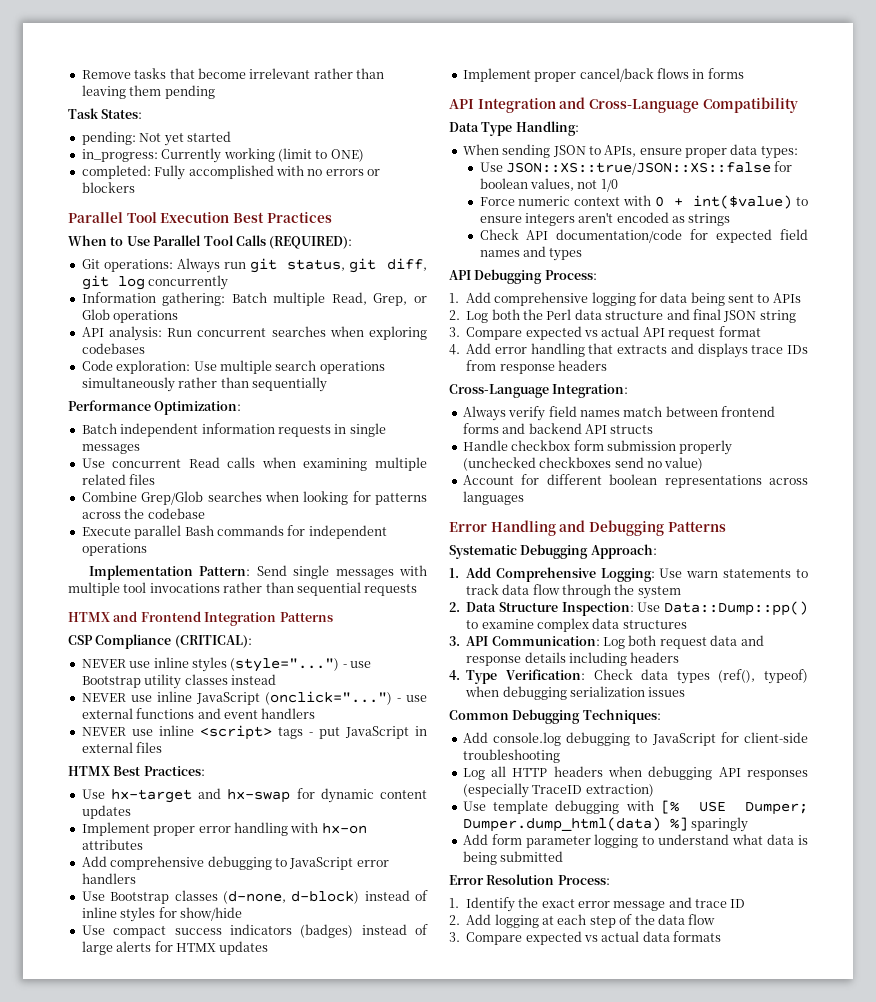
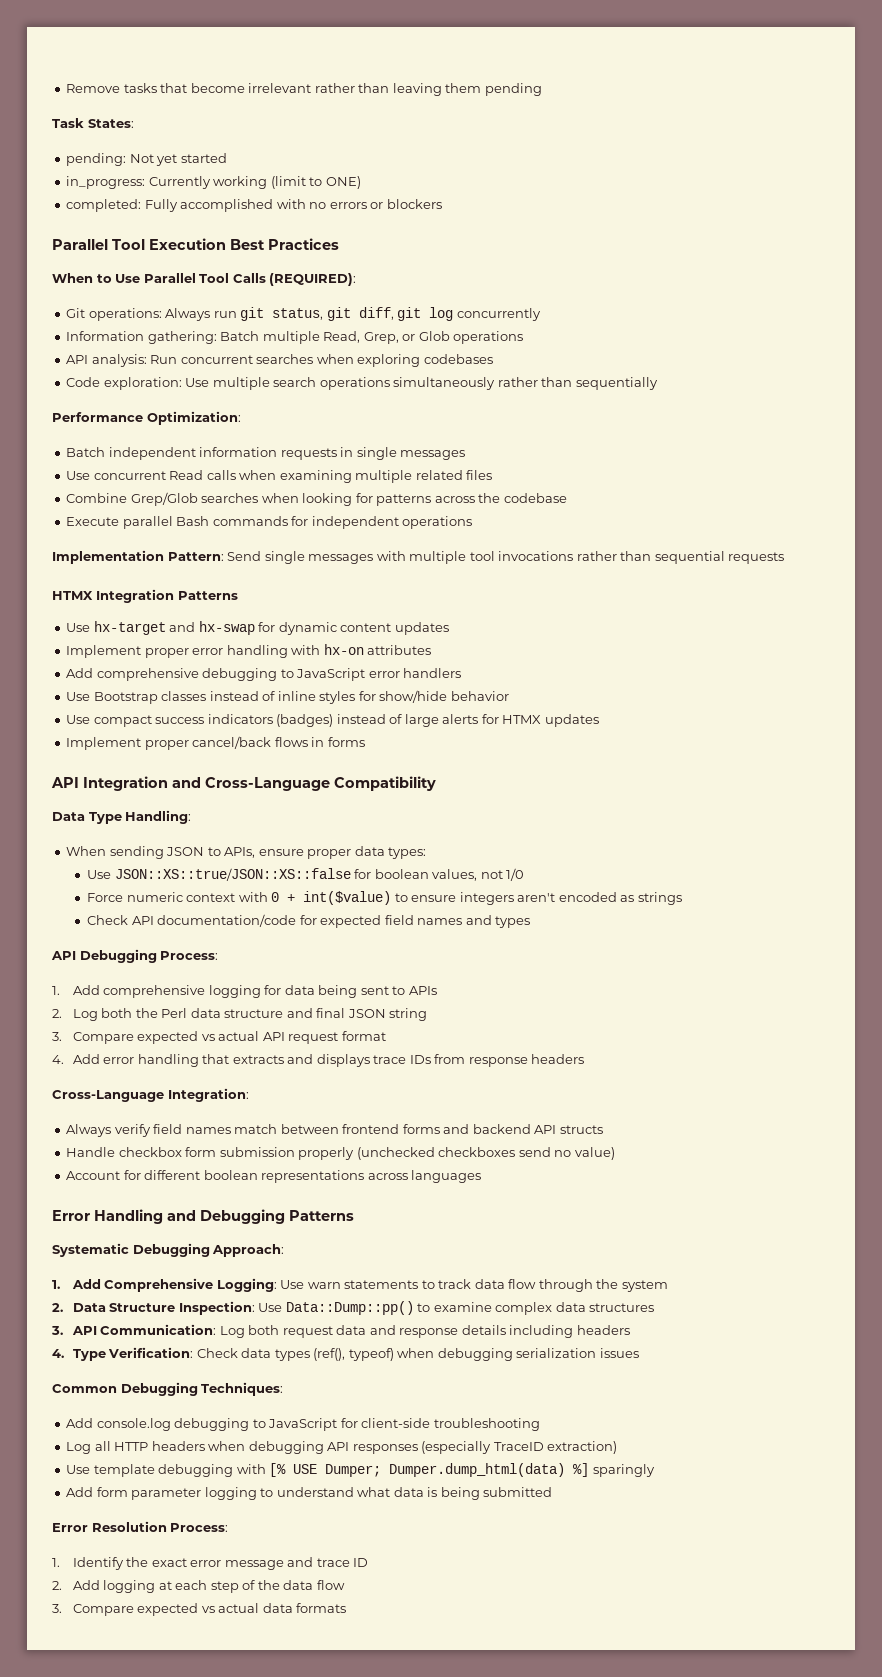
[113,611,201,622] and Frontend -> (93, 595) none
[68,634,252,649] [81,657,371,672] [81,674,276,689] [81,691,427,705] [81,708,316,719] [81,725,427,740] [81,742,163,753] [68,766,205,776] // CSP Compliance (CRITICAL): // NEVER use inline styles (style="...") - use Bootstrap utility classes instead // NEVER use inline JavaScript (onclick="...") - use external functions and event handlers // NEVER use inline <script> tags - put JavaScript in external files // HTMX Best Practices: -> (238, 595) none
[222,891,360,904] (d-none, d-block) -> (207, 696) none
(242, 914) none -> [450,691,509,701] behavior

